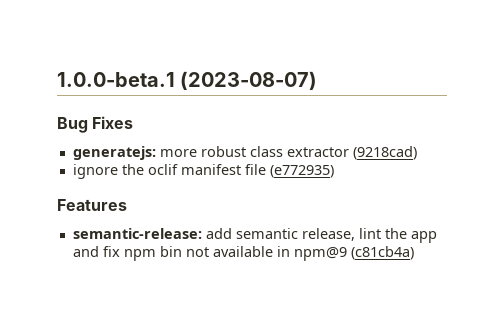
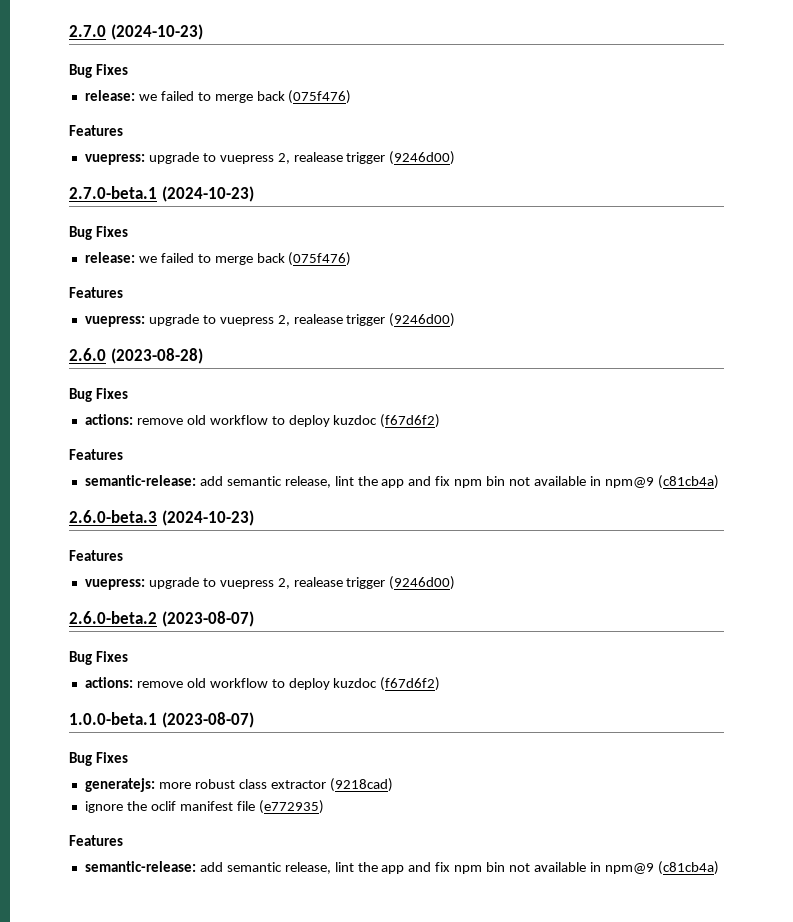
(57, 79) none -> [69,24,203,40] [69,64,129,78] [84,90,352,104] [69,125,123,136] [84,151,456,165] [69,186,254,202] [69,226,129,240] [84,252,352,266] [69,287,123,298] [84,313,456,327] [69,348,203,364] [69,388,129,402] [84,414,441,428] [69,449,123,460] [84,475,719,489] [69,510,254,526] [69,550,123,561] [84,576,456,590] [69,611,254,627] [69,651,129,665] [84,677,441,691] 2.7.0 (2024-10-23) // Bug Fixes // release: we failed to merge back (075f476) // Features // vuepress: upgrade to vuepress 2, realease trigger (9246d00) // 2.7.0-beta.1 (2024-10-23) // Bug Fixes // release: we failed to merge back (075f476) // Features // vuepress: upgrade to vuepress 2, realease trigger (9246d00) // 2.6.0 (2023-08-28) // Bug Fixes // actions: remove old workflow to deploy kuzdoc (f67d6f2) // Features // semantic-release: add semantic release, lint the app and fix npm bin not available in npm@9 (c81cb4a) // 2.6.0-beta.3 (2024-10-23) // Features // vuepress: upgrade to vuepress 2, realease trigger (9246d00) // 2.6.0-beta.2 (2023-08-07) // Bug Fixes // actions: remove old workflow to deploy kuzdoc (f67d6f2) //

